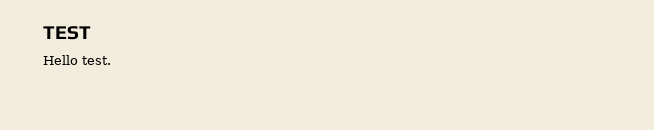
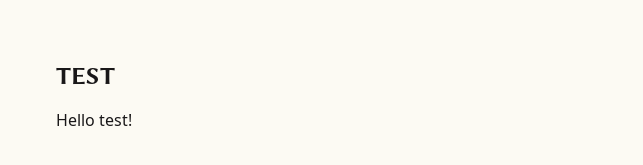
[82,56,111,65] test. -> [99,114,133,126] test!

